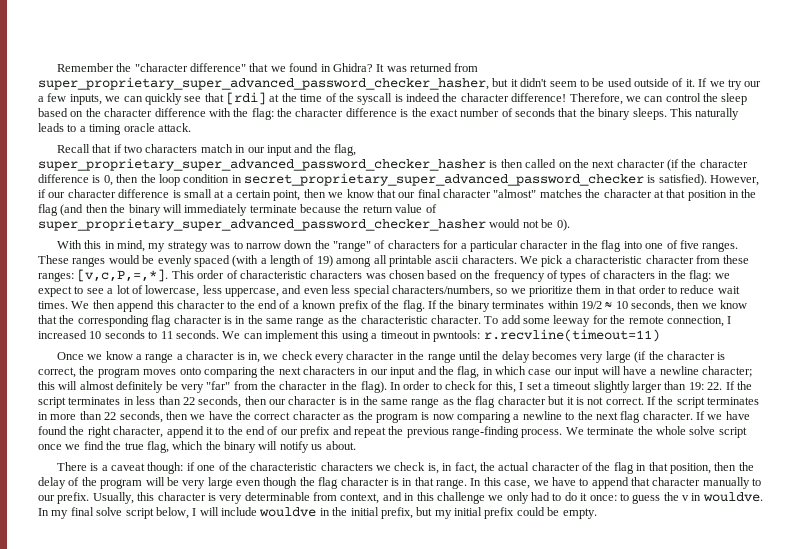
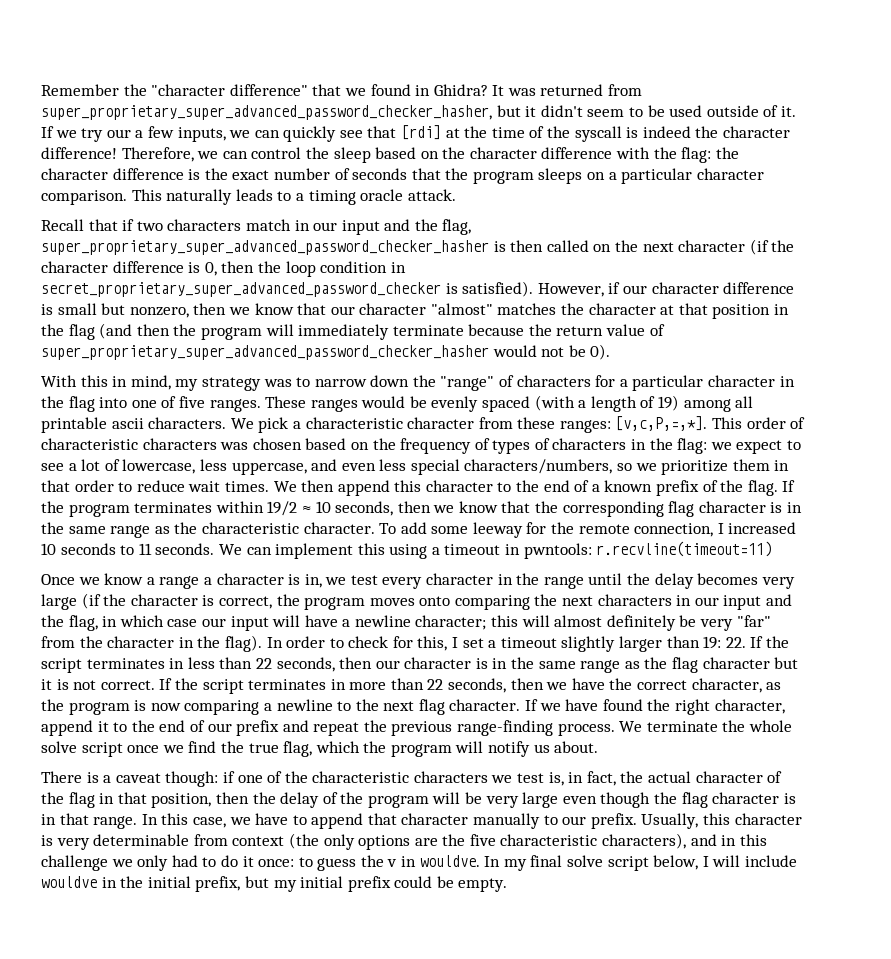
[598,108,667,120] binary sleeps. -> [472,168,764,184] [41,190,127,205] program sleeps on a particular character comparison.
[214,190,301,201] at a certain point, -> [101,303,189,318] but nonzero,
[417,189,441,198] final -> (355, 310) none
[128,204,161,216] binary -> [200,327,262,340] program
[457,300,490,312] binary -> [68,504,130,517] program
[281,351,313,360] check -> [350,575,378,585] test
[292,411,341,420] character -> [691,678,762,693] character,
[224,441,256,453] binary -> [390,744,452,757] program
[394,462,426,471] check -> [517,773,545,783] test
[340,493,380,504] context, -> [232,833,687,850] context (the only options are the five characteristic characters),

